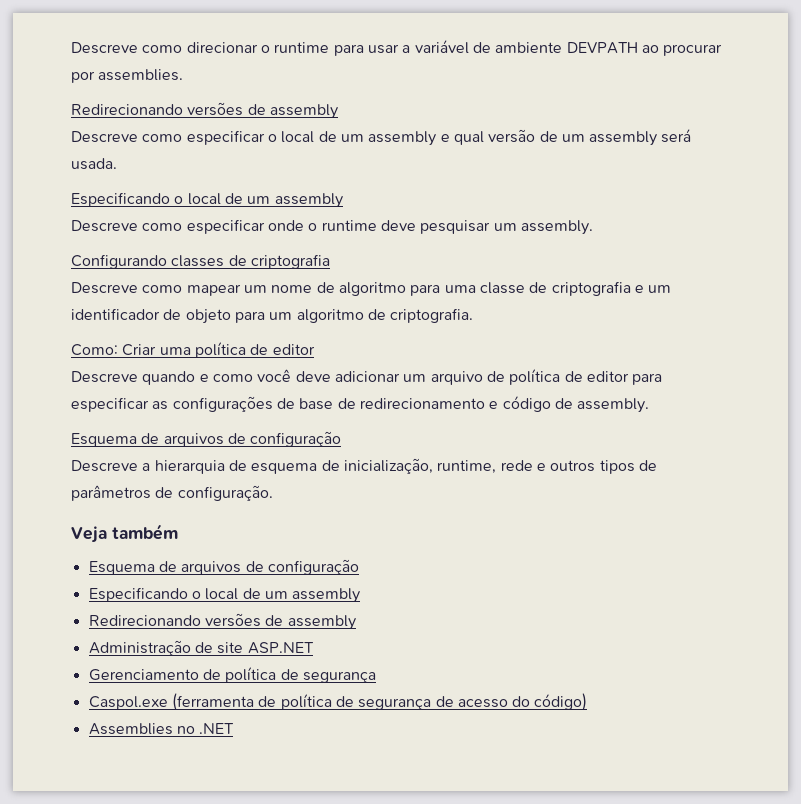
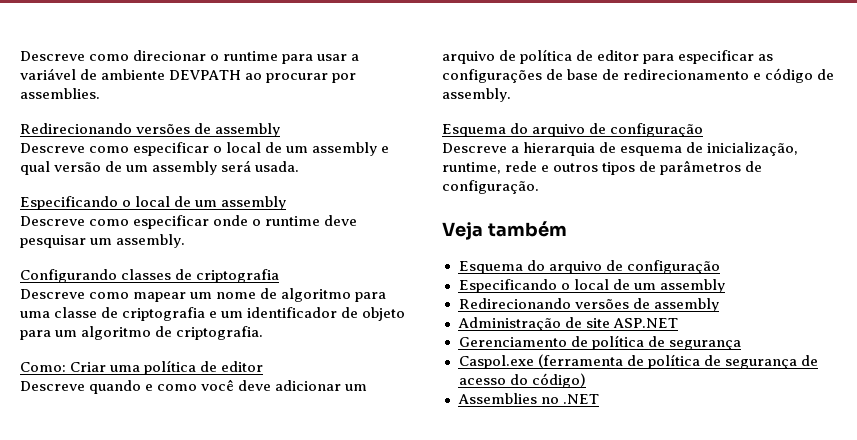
[141,433,224,447] de arquivos -> [510,123,586,137] do arquivo
[158,561,242,575] de arquivos -> [526,260,602,274] do arquivo

